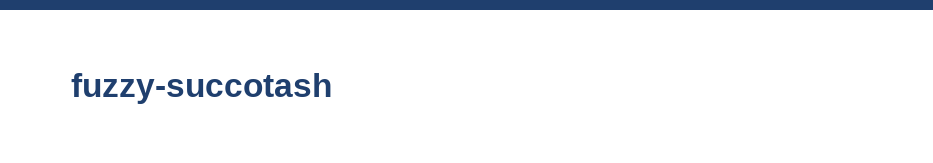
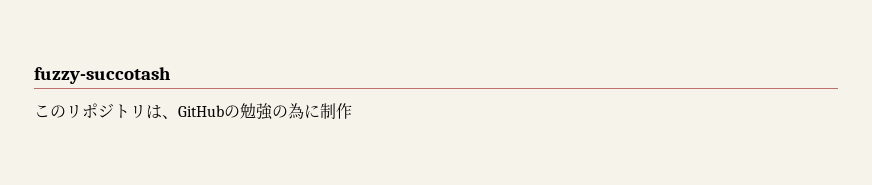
(332, 88) none -> [34,103,352,120] // このリポジトリは、GitHubの勉強の為に制作

